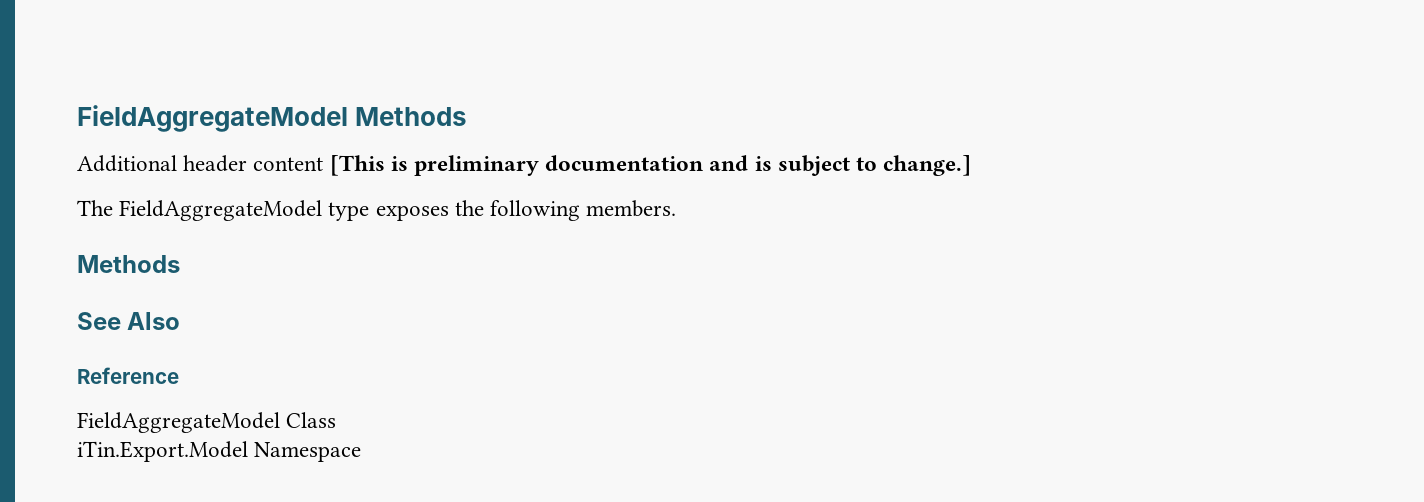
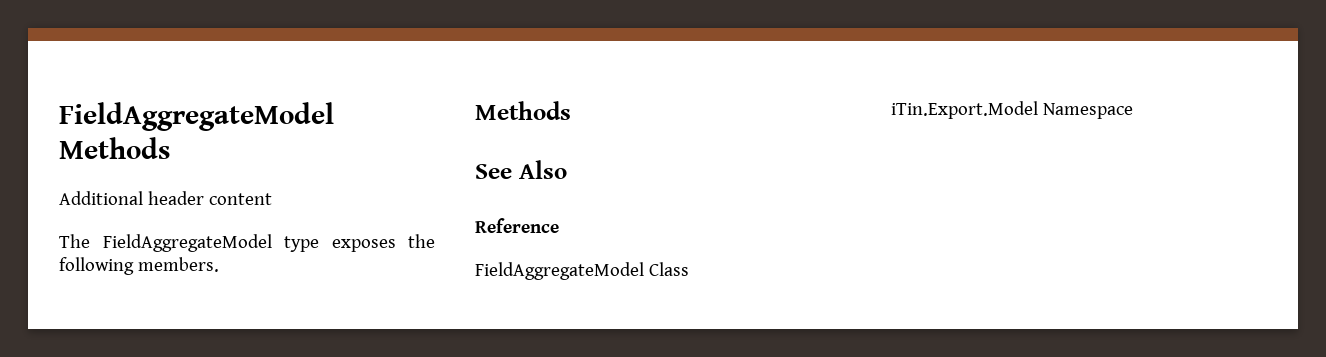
[329,155,972,176] [This is preliminary documentation and is subject to change.] -> (272, 199) none

